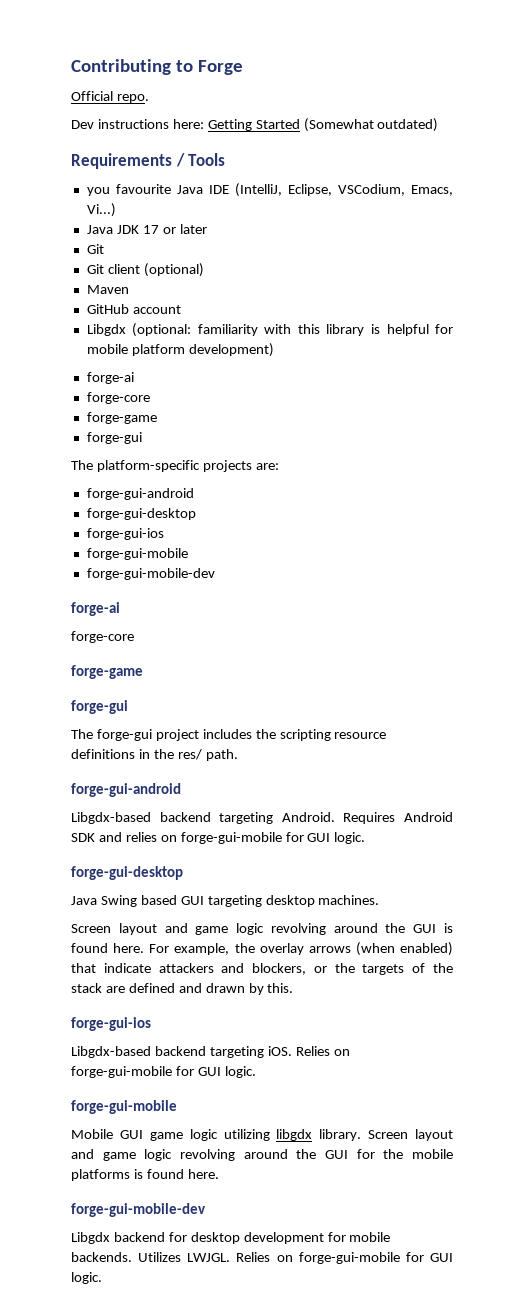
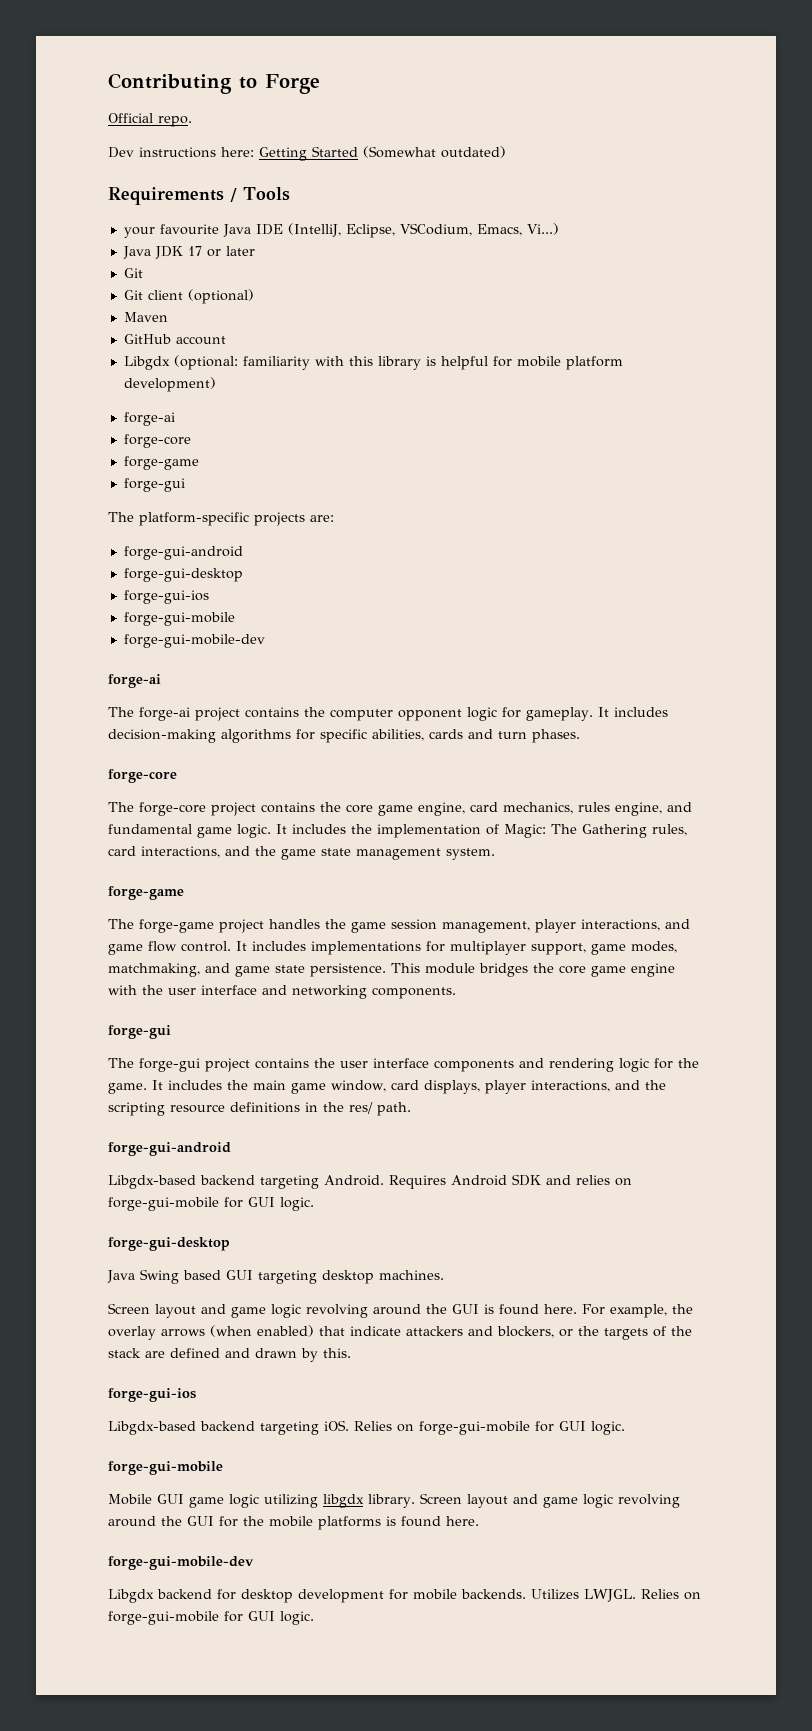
[86,187,110,196] you -> [123,227,155,238] your
[71,631,134,643] [71,665,143,679] [71,700,128,714] [71,729,252,741] forge-core // forge-game // forge-gui // The forge-gui project includes -> [108,707,668,721] [108,729,580,743] [108,769,177,783] [108,802,692,816] [108,824,687,838] [108,846,495,860] [108,886,184,900] [108,919,690,933] [108,941,677,955] [108,963,675,977] [108,985,456,999] [108,1025,171,1039] [108,1058,699,1072] [108,1080,640,1094] The forge-ai project contains the computer opponent logic for gameplay. It includes decision-making algorithms for specific abilities, cards and turn phases. // forge-core // The forge-core project contains the core game engine, card mechanics, rules engine, and fundamental game logic. It includes the implementation of Magic: The Gathering rules, card interactions, and the game state management system. // forge-game // The forge-game project handles the game session management, player interactions, and game flow control. It includes implementations for multiplayer support, game modes, matchmaking, and game state persistence. This module bridges the core game engine with the user interface and networking components. // forge-gui // The forge-gui project contains the user interface components and rendering logic for the game. It includes the main game window, card displays, player interactions, and

